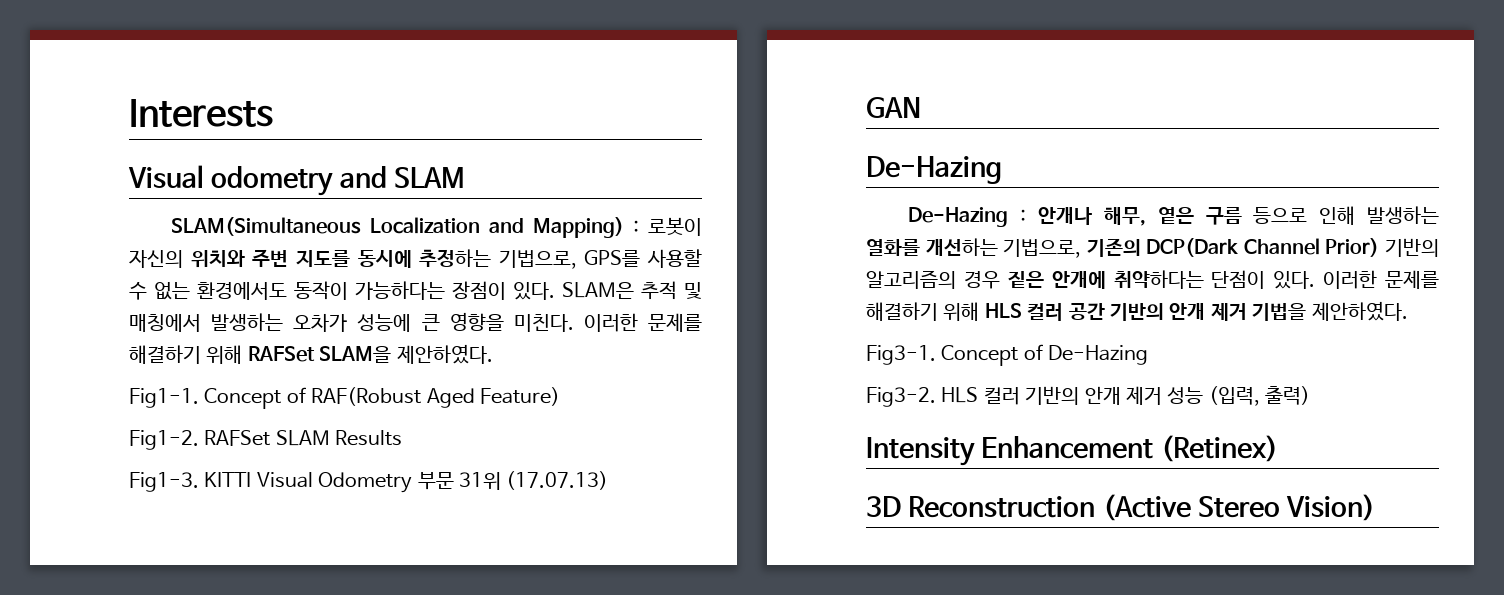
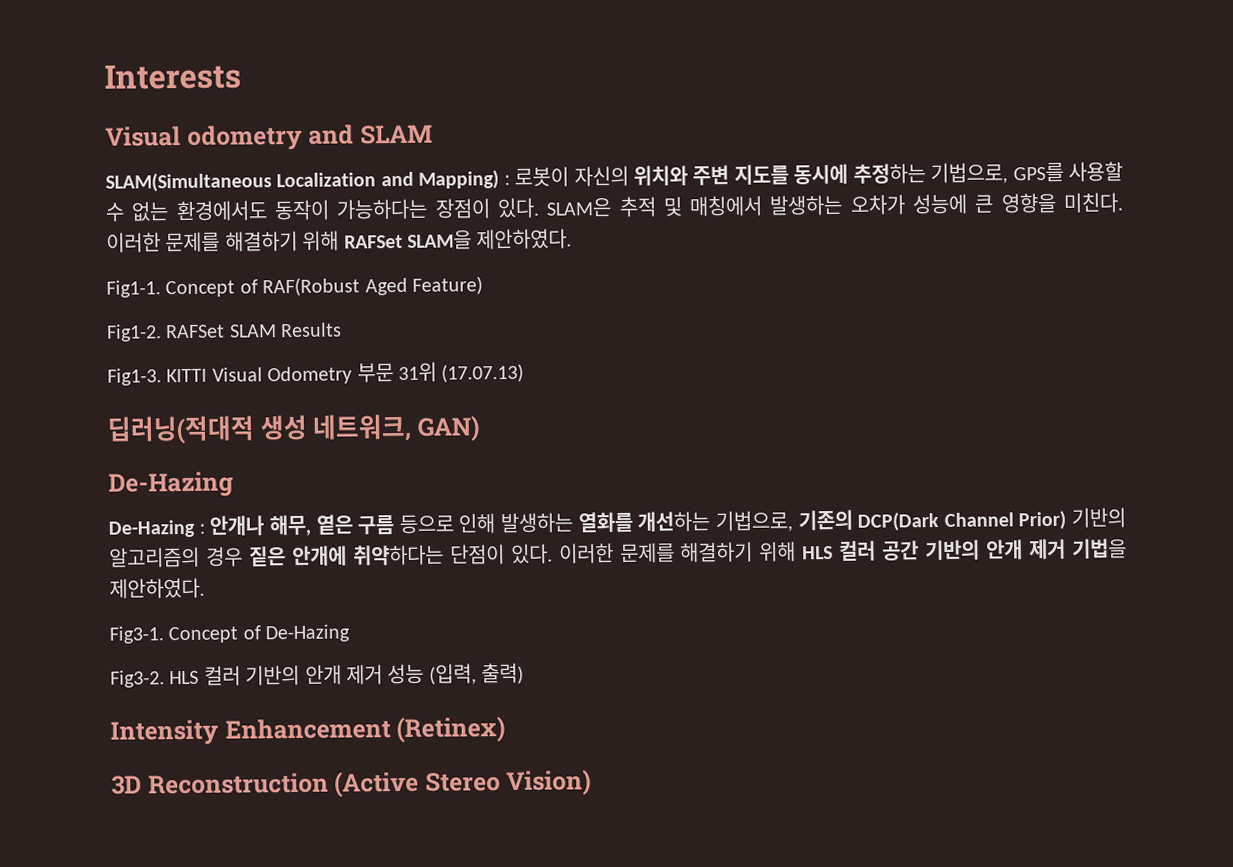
[866,97,921,118] GAN -> [107,413,481,445] 딥러닝(적대적 생성 네트워크, GAN)

